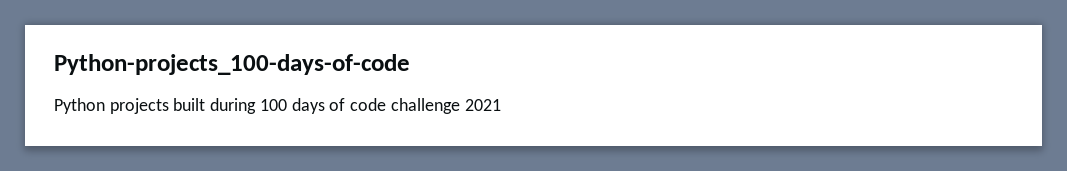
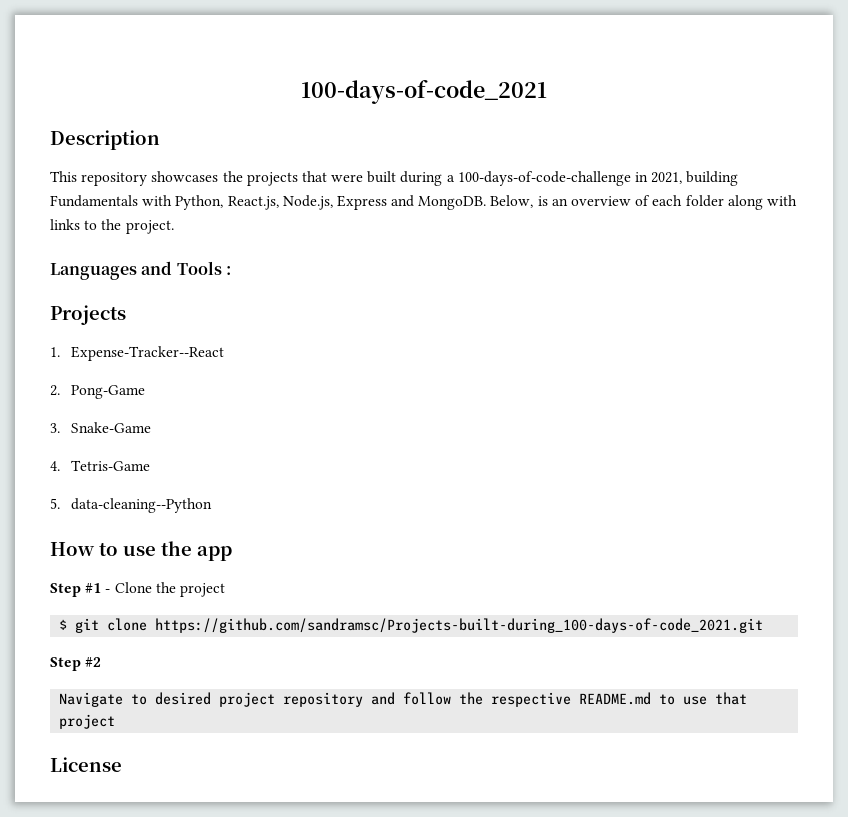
[54,54,410,75] [54,98,501,114] Python-projects_100-days-of-code // Python projects built during 100 days of code challenge 2021 -> [301,80,547,104] [50,130,160,150] [50,171,739,186] [50,195,797,210] [50,219,174,234] [50,261,231,280] [50,305,126,325] [50,346,225,361] [50,385,146,399] [50,422,152,433] [50,460,151,471] [50,498,213,513] [50,541,232,561] [50,582,225,597] [59,618,764,633] [50,657,102,671] [59,692,748,707] [59,714,116,729] [50,757,122,772] 100-days-of-code_2021 // Description // This repository showcases the projects that were built during a 100-days-of-code-challenge in 2021, building Fundamentals with Python, React.js, Node.js, Express and MongoDB. Below, is an overview of each folder along with links to the project. // Languages and Tools : // Projects // 1. Expense-Tracker--React // 2. Pong-Game // 3. Snake-Game // 4. Tetris-Game // 5. data-cleaning--Python // How to use the app // Step #1 - Clone the project // $ git clone https://github.com/sandramsc/Projects-built-during_100-days-of-code_2021.git // Step #2 // Navigate to desired project repository and follow the respective README.md to use that project // License

